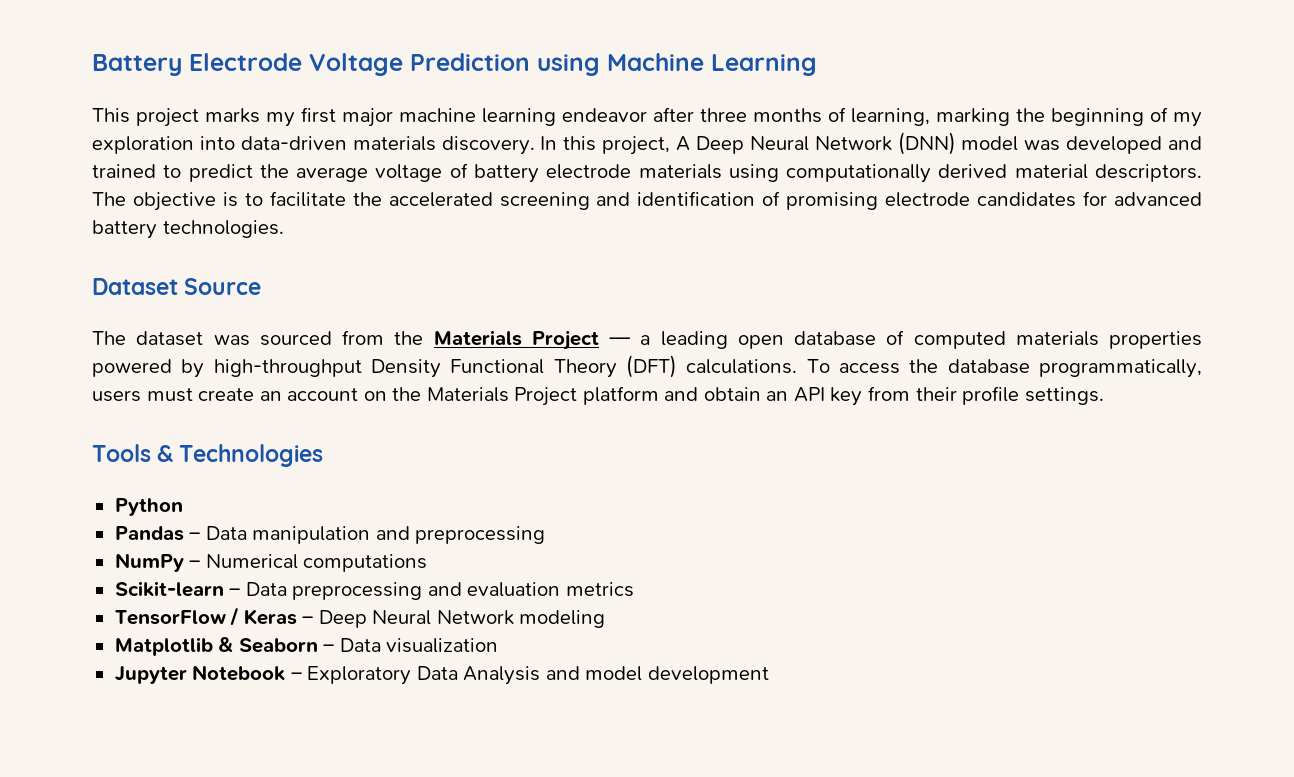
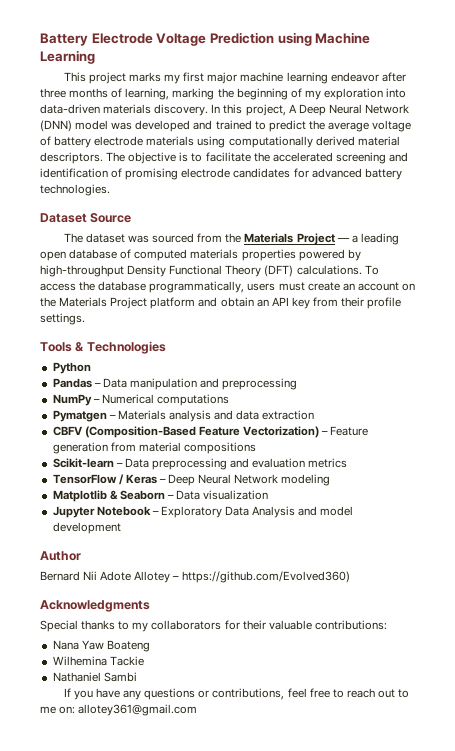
(428, 563) none -> [52,410,315,422] [52,426,369,438] [52,442,256,454] // Pymatgen – Materials analysis and data extraction // CBFV (Composition-Based Feature Vectorization) – Feature generation from material compositions
(769, 675) none -> [40,551,81,561] [40,571,350,583] [40,600,150,612] [40,620,387,632] [52,640,150,652] [52,656,144,666] [52,672,137,682] [63,688,410,700] [40,704,198,716] // Author // Bernard Nii Adote Allotey – https://github.com/Evolved360) // Acknowledgments // Special thanks to my collaborators for their valuable contributions: // Nana Yaw Boateng // Wilhemina Tackie // Nathaniel Sambi // If you have any questions or contributions, feel free to reach out to me on: allotey361@gmail.com

